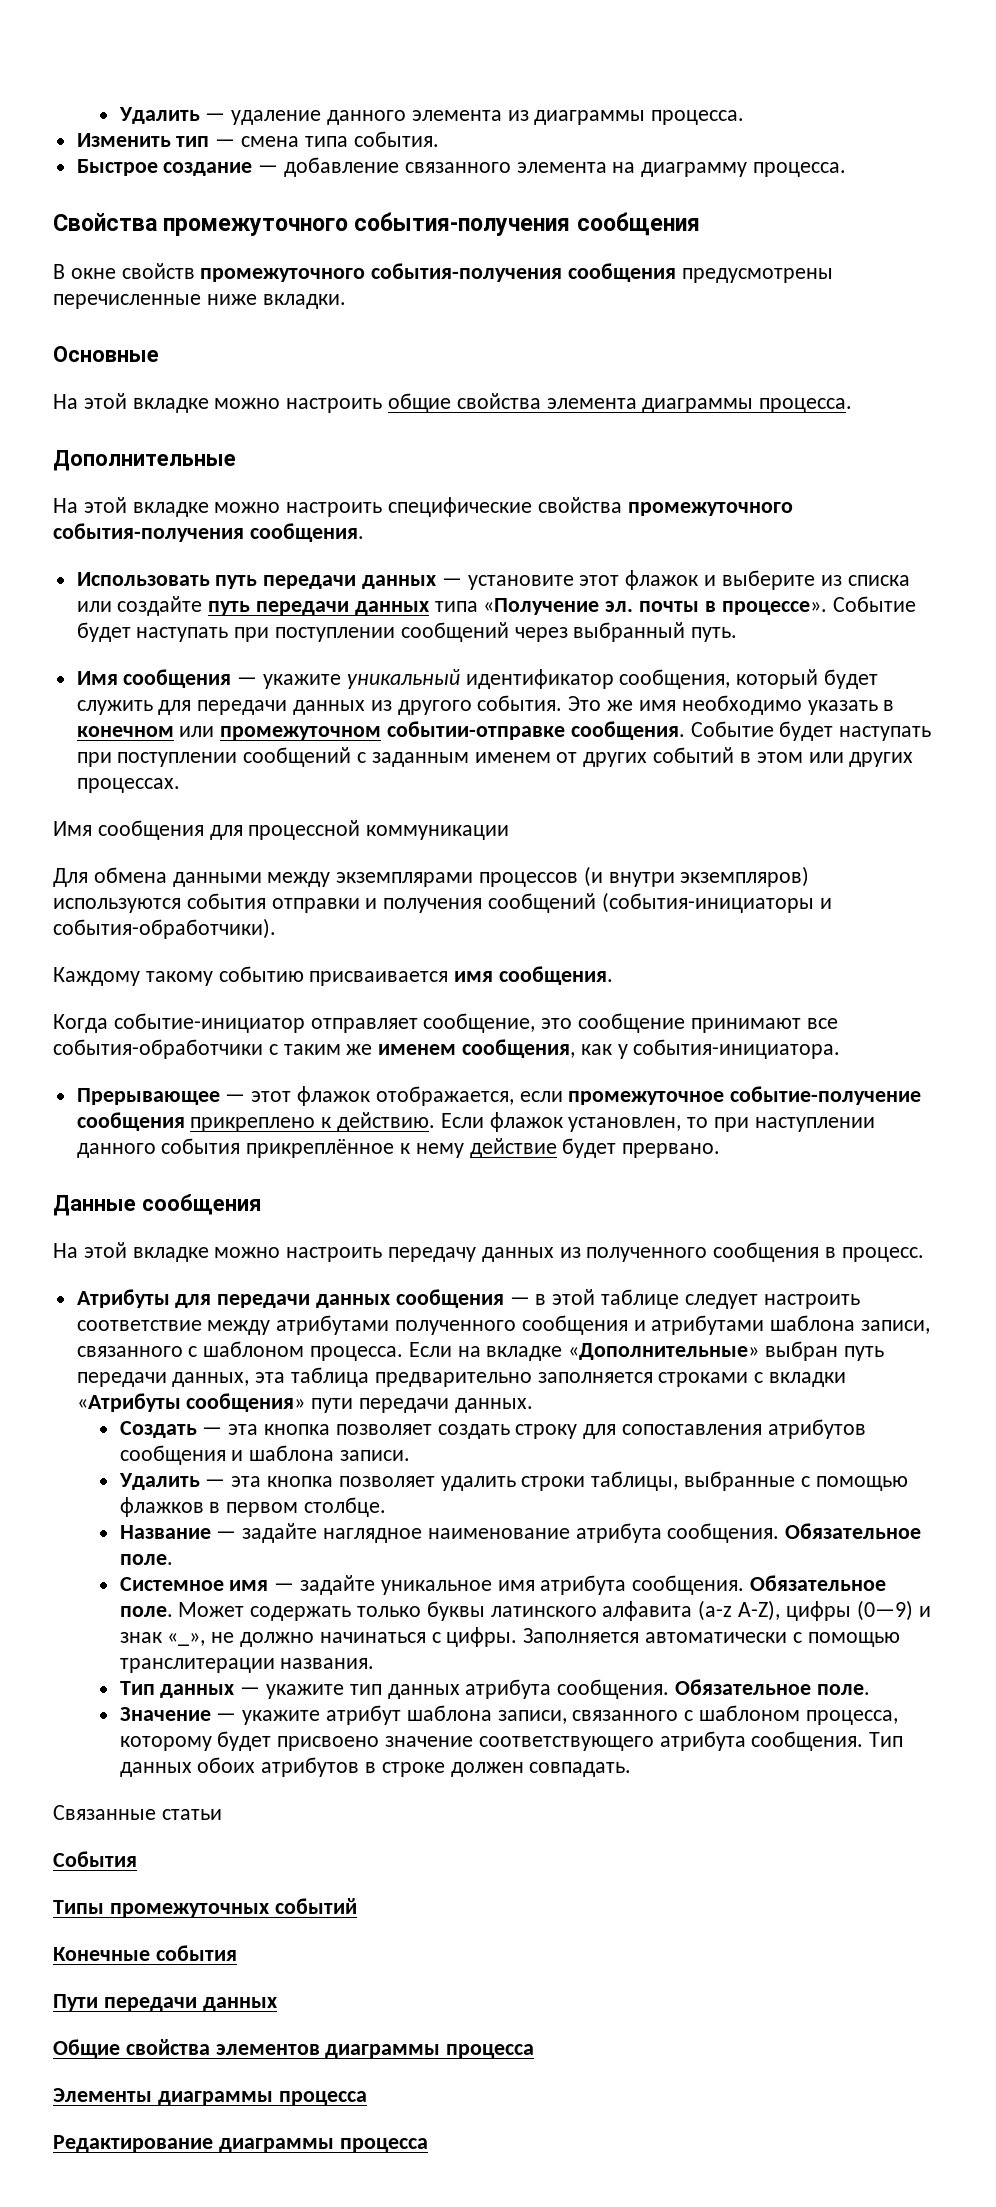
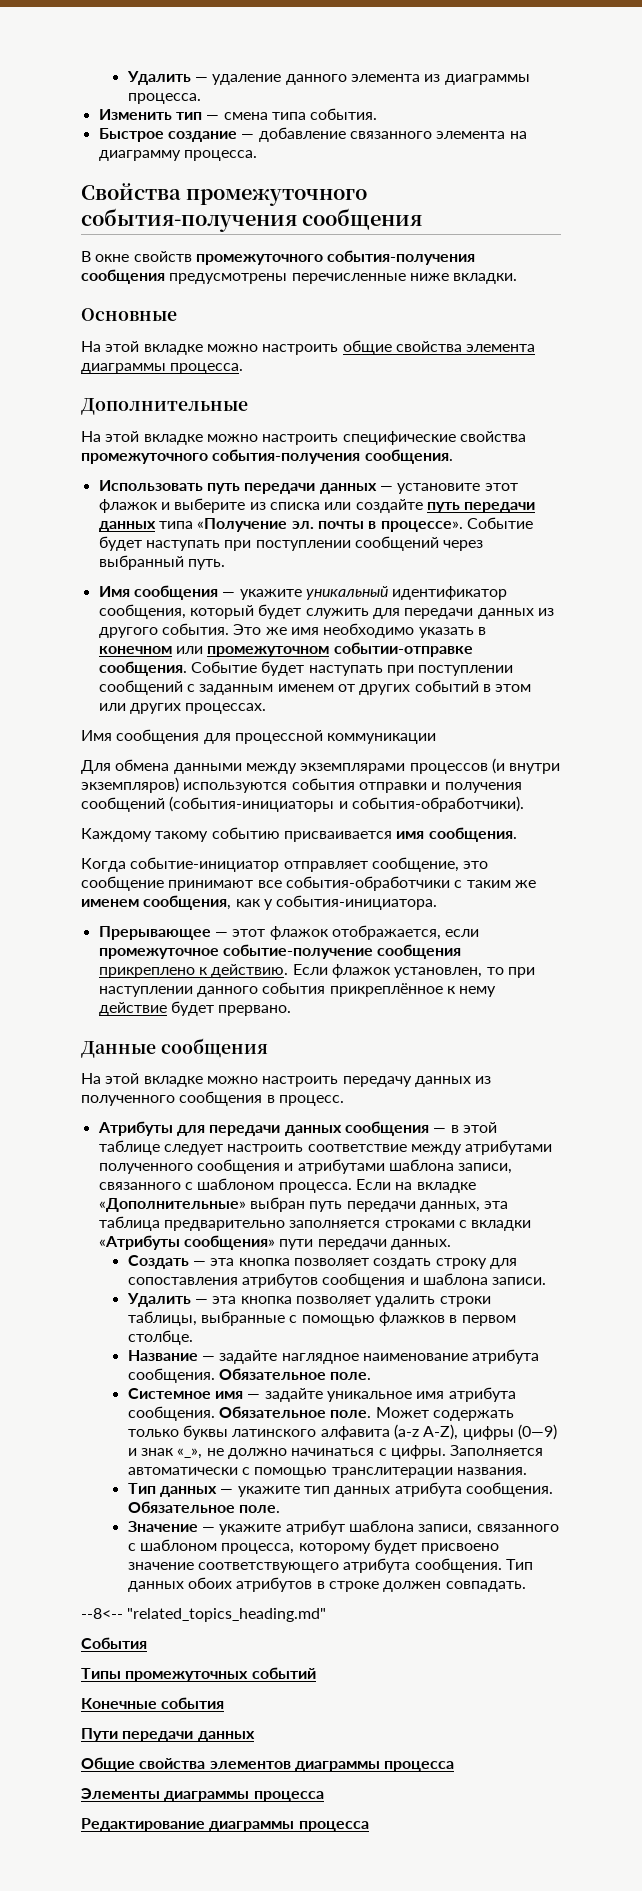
[53,1805,222,1820] Связанные статьи -> [81,1608,327,1622] --8<-- "related_topics_heading.md"

